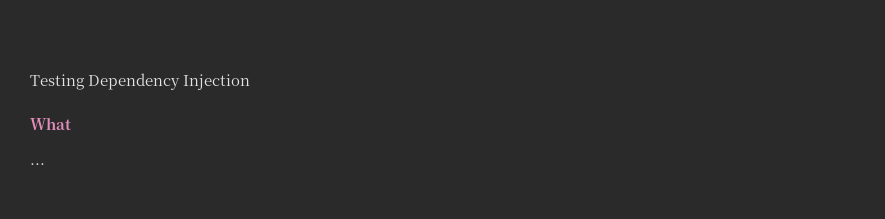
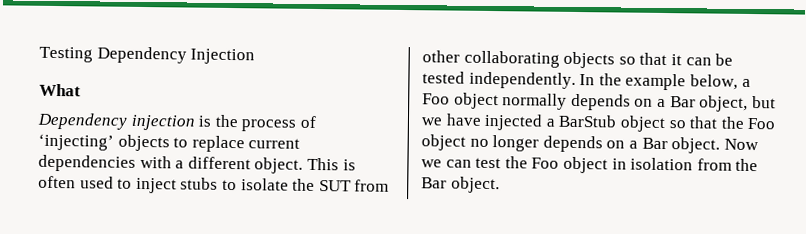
[30,163,45,165] ... -> [37,112,317,132] [38,133,301,153] [38,154,356,174] [38,175,390,194] [422,50,734,69] [422,71,751,91] [422,92,776,112] [421,113,777,133] [421,134,759,154] [421,156,759,174] [421,176,500,194] Dependency injection is the process of ‘injecting’ objects to replace current dependencies with a different object. This is often used to inject stubs to isolate the SUT from other collaborating objects so that it can be tested independently. In the example below, a Foo object normally depends on a Bar object, but we have injected a BarStub object so that the Foo object no longer depends on a Bar object. Now we can test the Foo object in isolation from the Bar object.

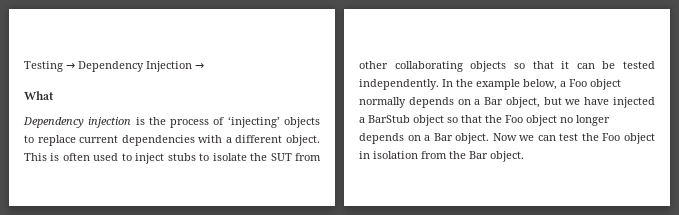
(93, 54) none -> [66,63,75,69] →
(256, 56) none -> [195,63,204,69] →

